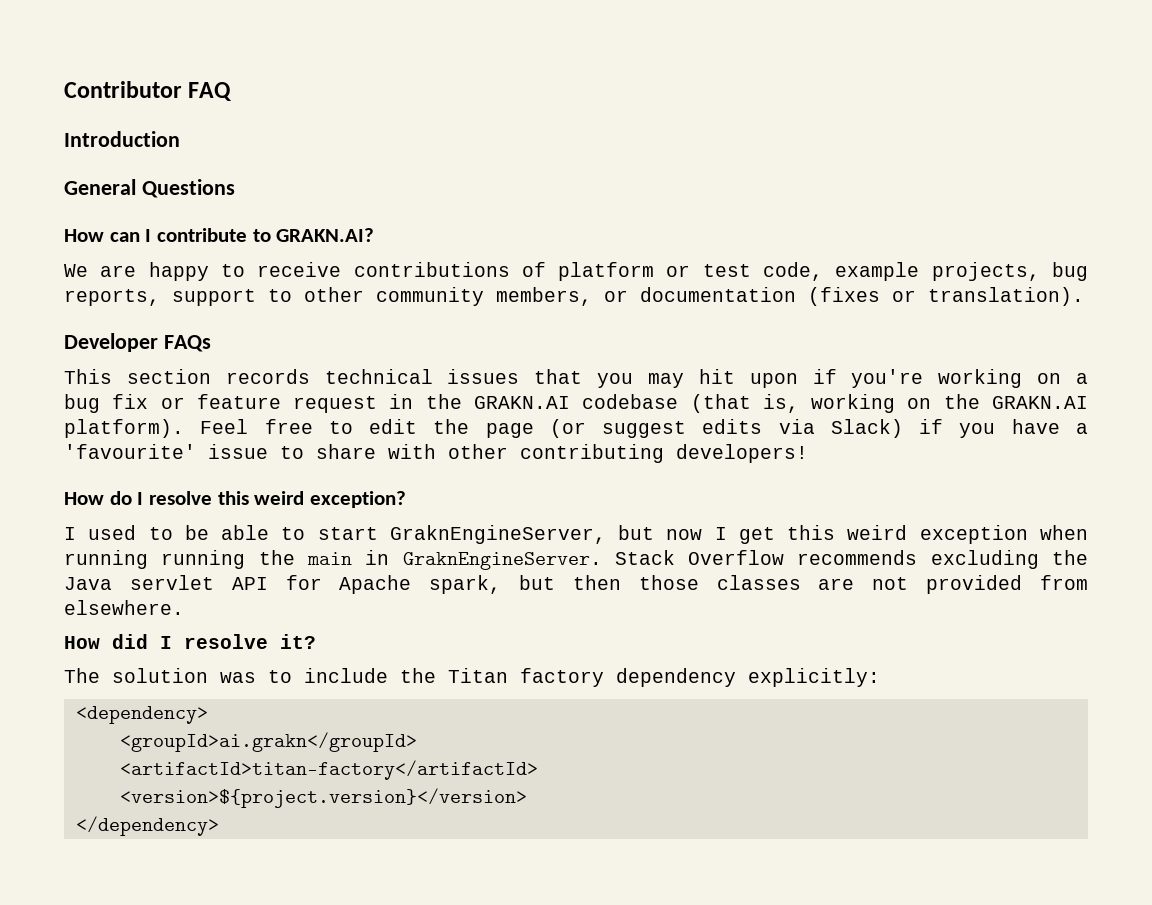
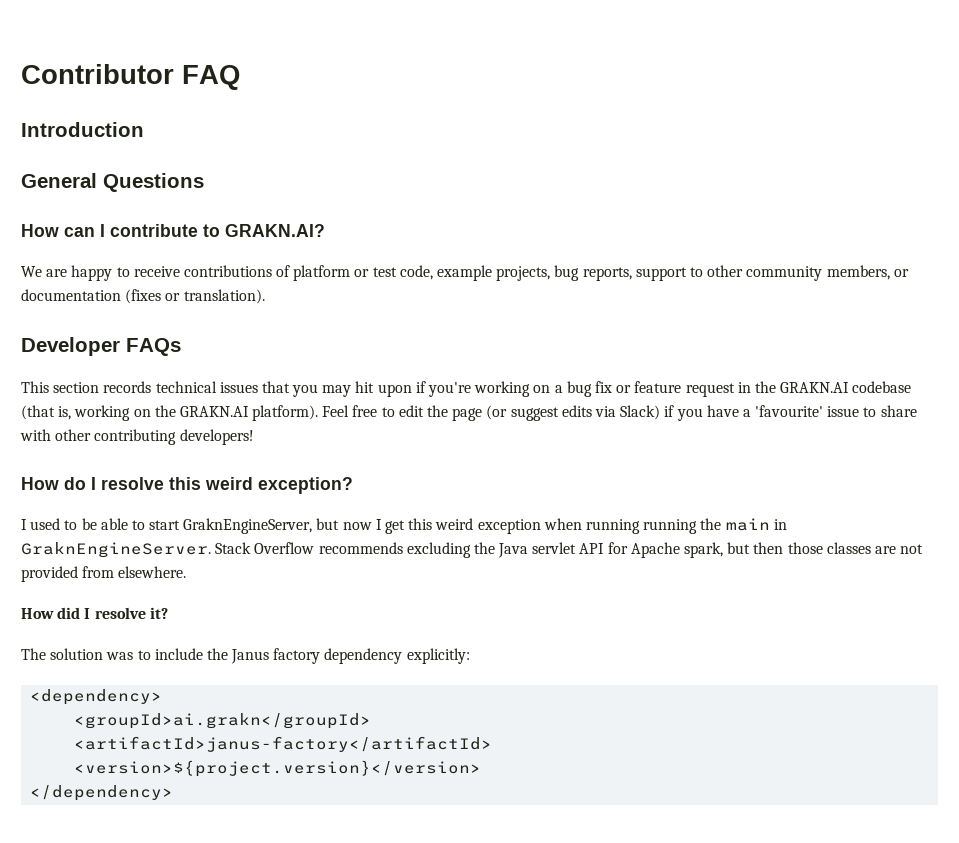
[448,668,508,683] Titan -> [231,649,270,664] Janus
[119,760,538,780] <artifactId>titan-factory</artifactId> -> [74,736,493,752] <artifactId>janus-factory</artifactId>

